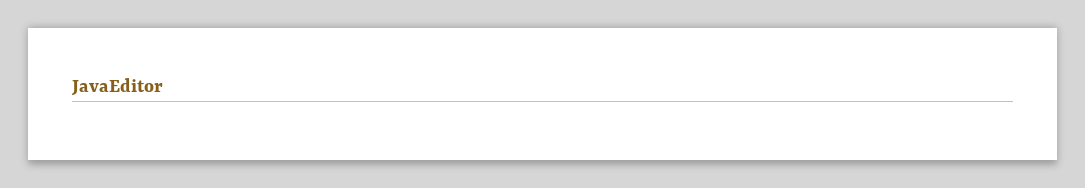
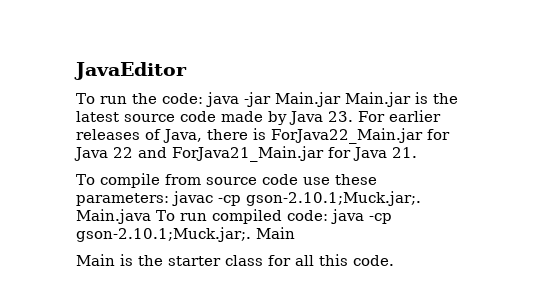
(163, 87) none -> [76,92,458,107] [76,110,441,125] [76,128,450,144] [74,146,417,162] [76,173,377,188] [76,191,421,206] [76,209,392,224] [76,227,295,242] [76,254,394,266] // To run the code: java -jar Main.jar Main.jar is the latest source code made by Java 23. For earlier releases of Java, there is ForJava22_Main.jar for Java 22 and ForJava21_Main.jar for Java 21. // To compile from source code use these parameters: javac -cp gson-2.10.1;Muck.jar;. Main.java To run compiled code: java -cp gson-2.10.1;Muck.jar;. Main // Main is the starter class for all this code.

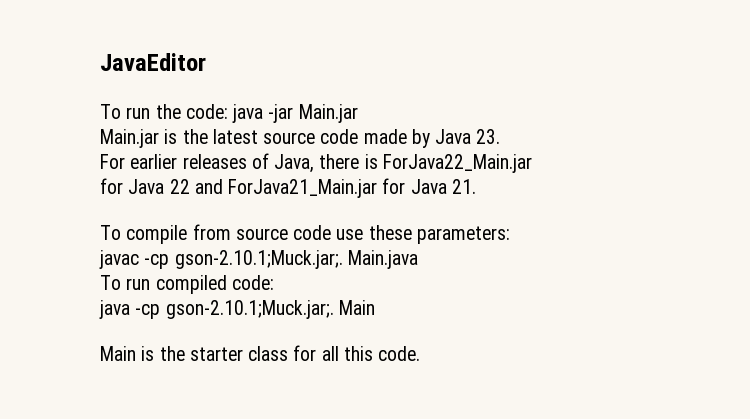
(341, 99) none -> (358, 113) //
(353, 116) none -> (501, 136) //
(423, 136) none -> (532, 163) //
(169, 199) none -> (510, 235) //
(151, 216) none -> (418, 259) //
(328, 215) none -> (274, 282) //

